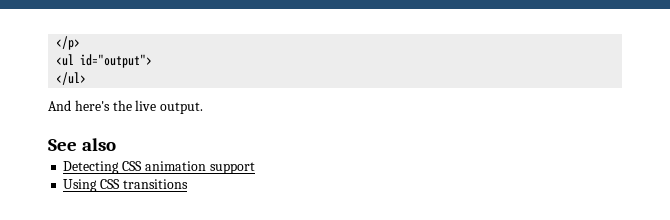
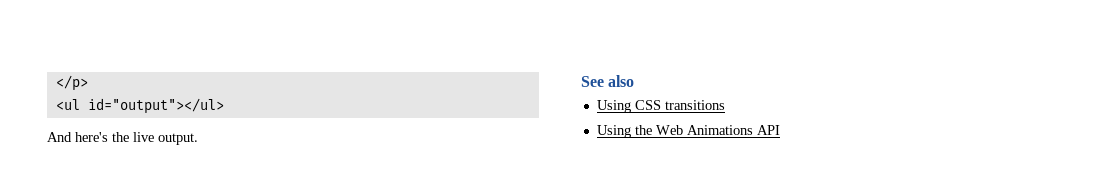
[80,54,153,68] [56,72,87,85] id="output"> // </ul> -> [87,98,224,114] id="output"></ul>
[63,161,255,174] // Detecting CSS animation support -> (635, 81) none
(188, 184) none -> [596,125,780,138] // Using the Web Animations API

